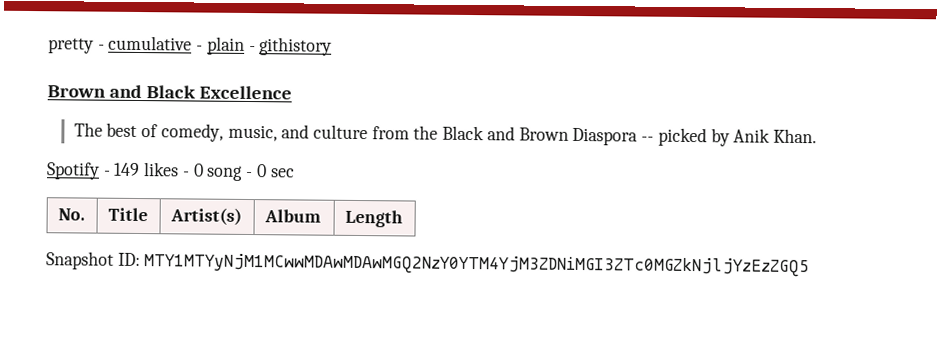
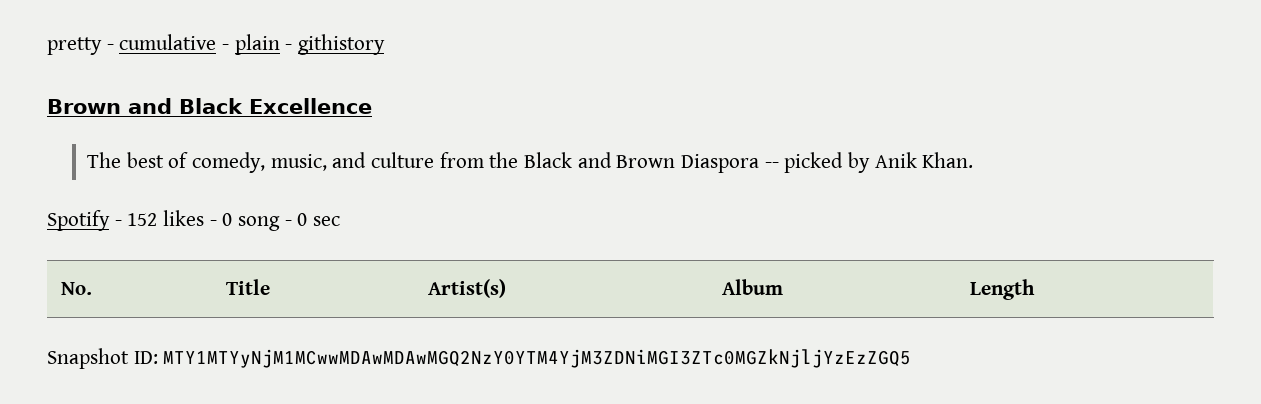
[114,162,141,177] 149 -> [127,213,158,226] 152

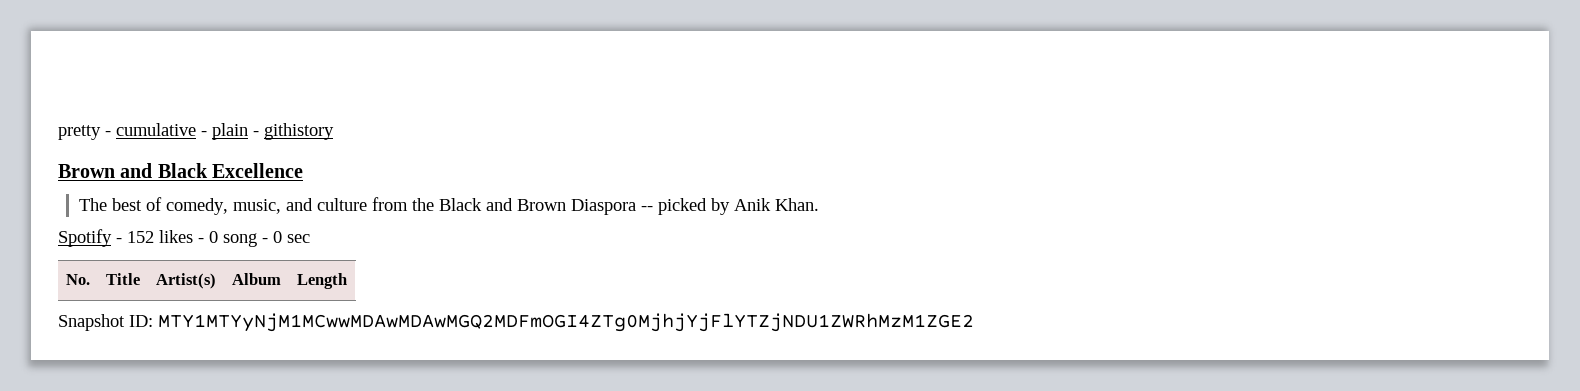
[163,349,912,368] MTY1MTYyNjM1MCwwMDAwMDAwMGQ2NzY0YTM4YjM3ZDNiMGI3ZTc0MGZkNjljYzEzZGQ5 -> [158,313,974,332] MTY1MTYyNjM1MCwwMDAwMDAwMGQ2MDFmOGI4ZTg0MjhjYjFlYTZjNDU1ZWRhMzM1ZGE2

